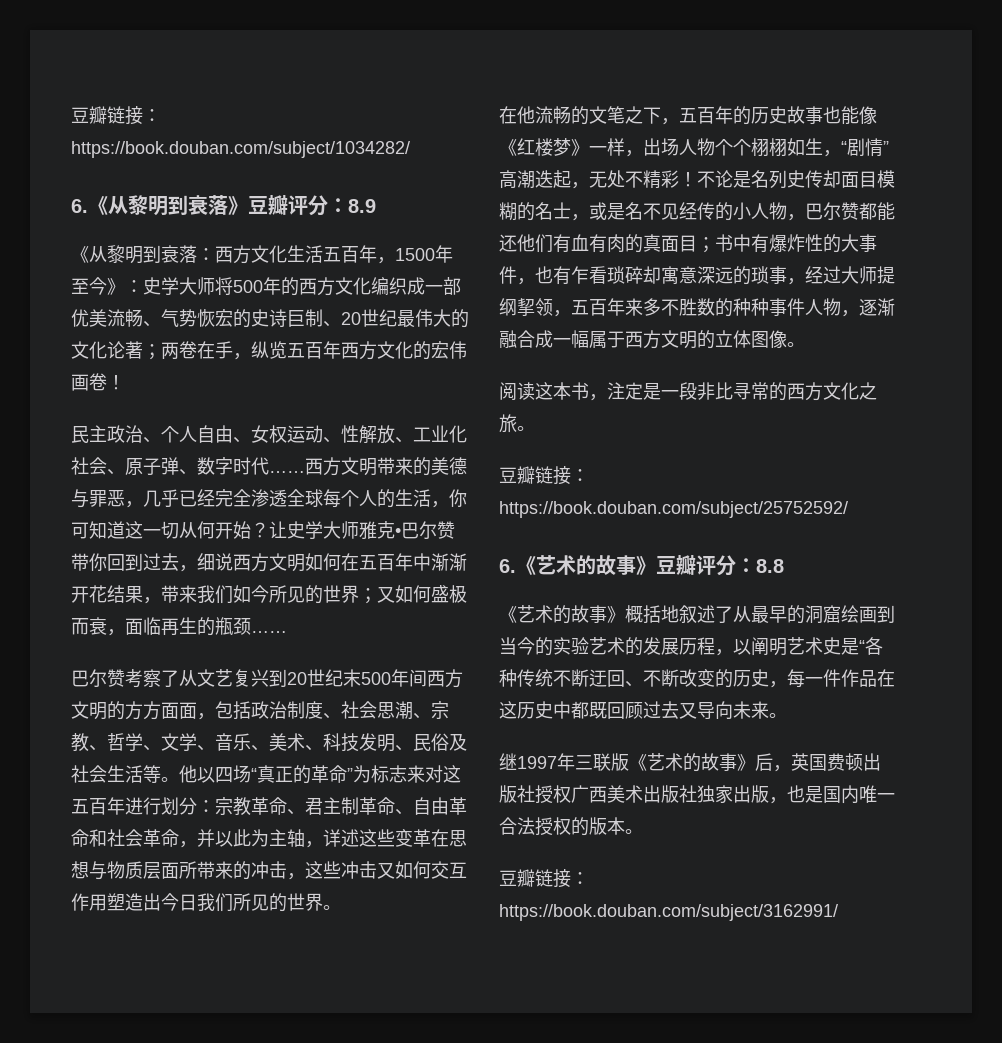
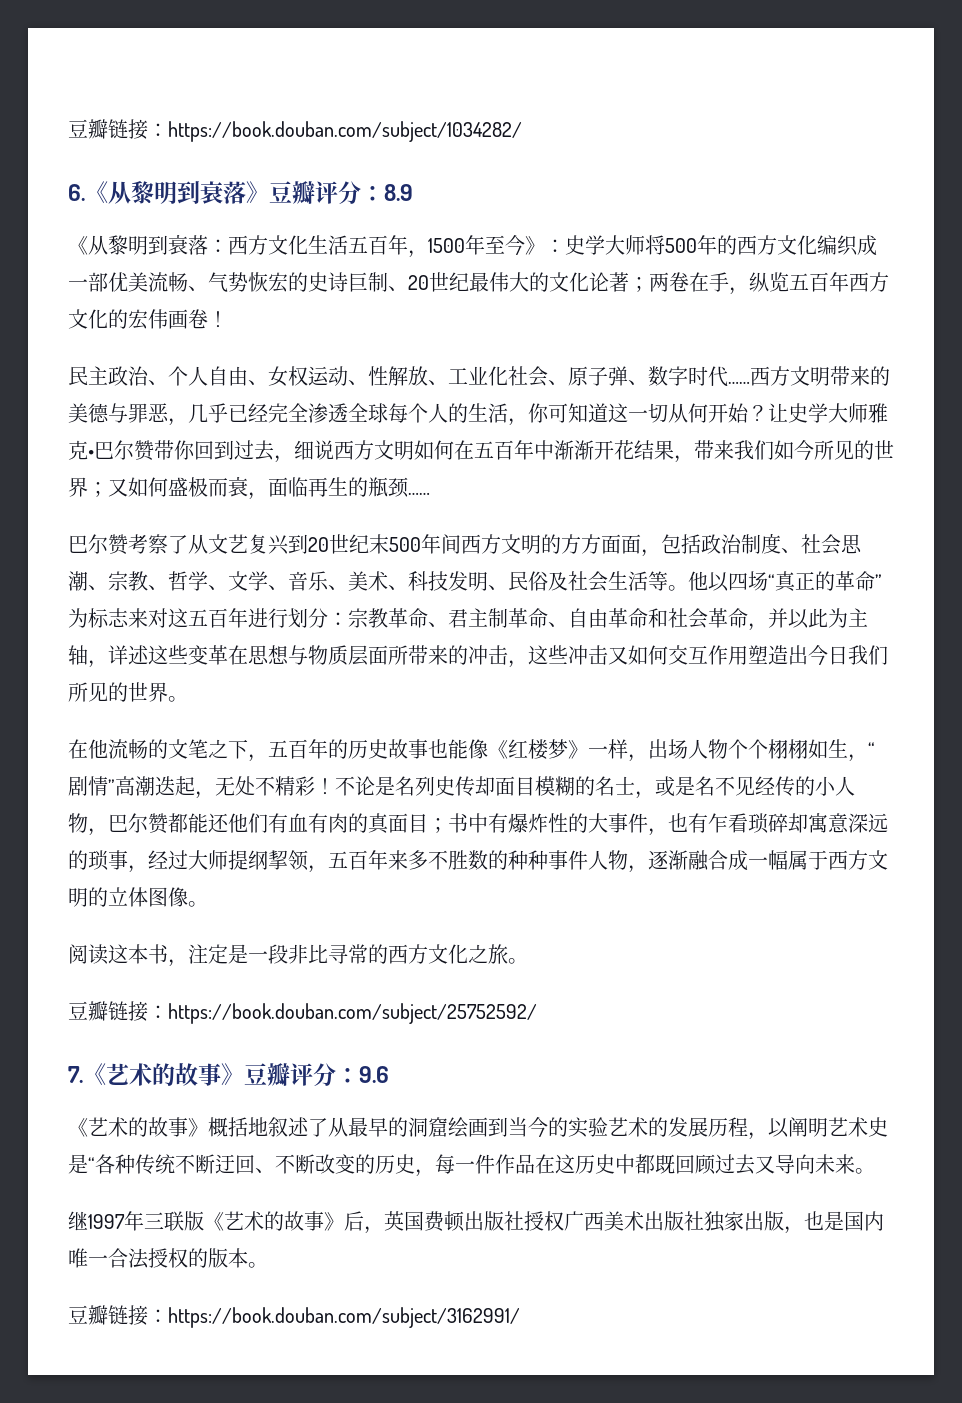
[499,559,516,573] 6. -> [68,1066,83,1083] 7.
[756,559,784,573] 8.8 -> [358,1066,389,1083] 9.6

